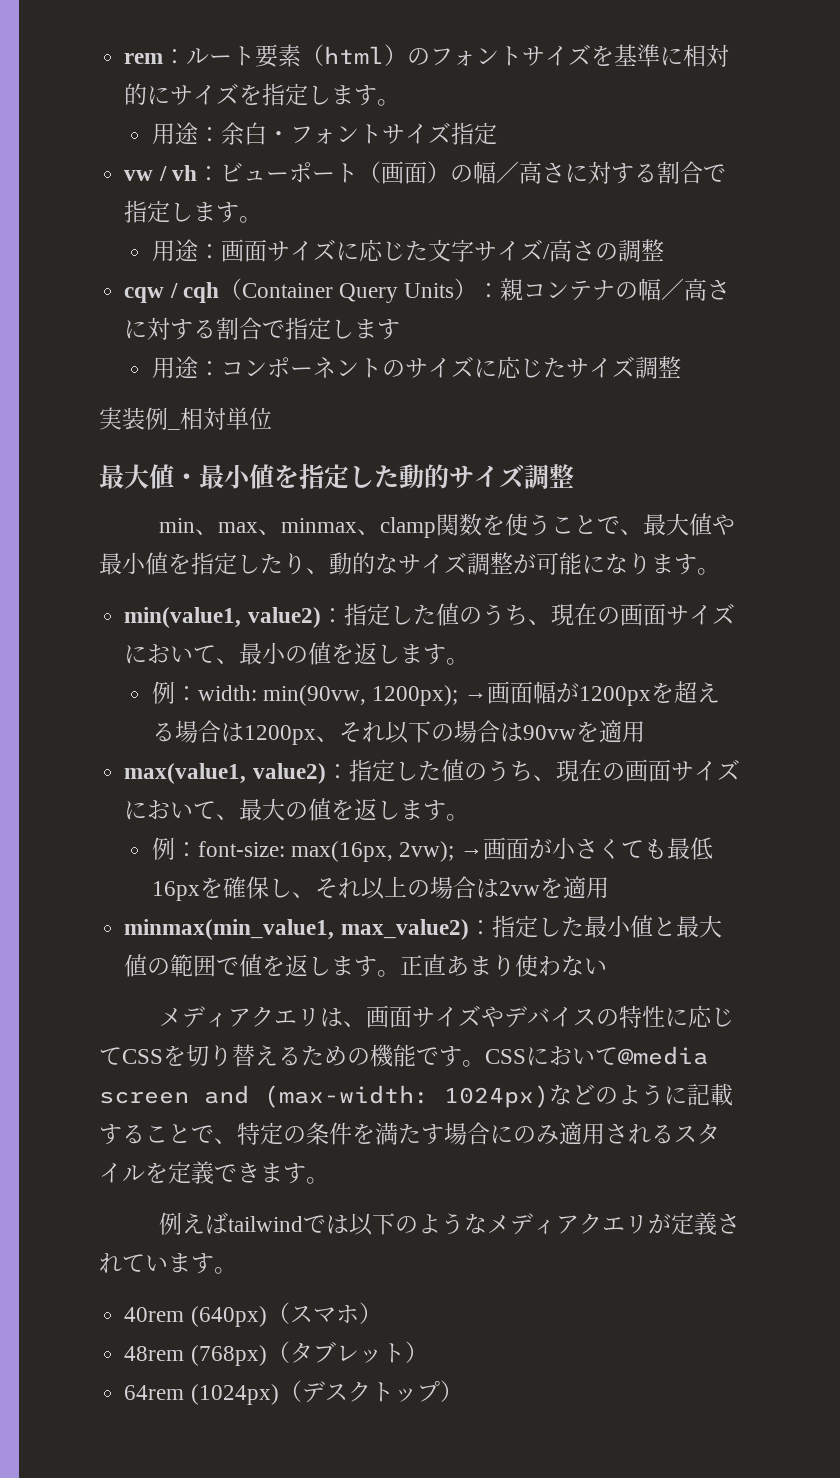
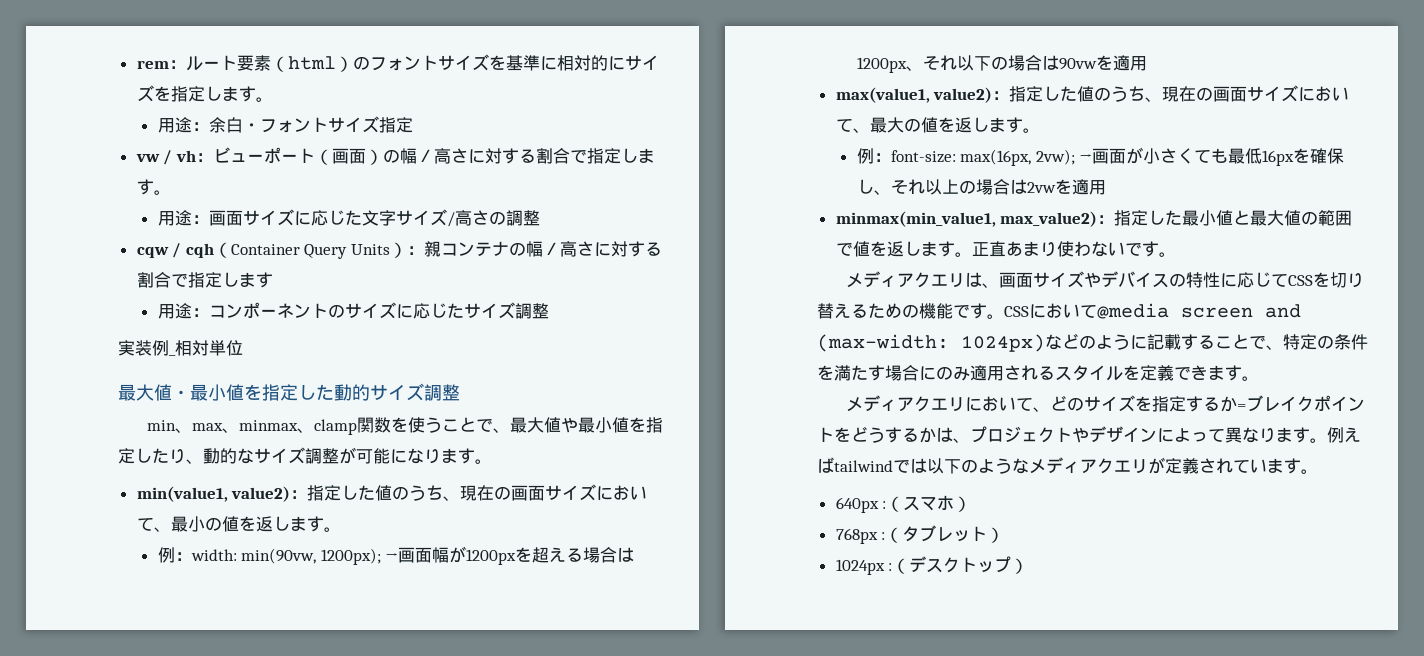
(608, 966) none -> [1124,241,1176,257] です。
(329, 1180) none -> [845,395,1365,412] [817,426,1327,443] メディアクエリにおいて、どのサイズを指定するか=ブレイクポイントをどうするかは、プロジェクトやデザインによって異なります。
[124,1306,267,1327] 40rem (640px) -> [835,497,887,513] 640px :
[124,1345,267,1366] 48rem (768px) -> [835,528,886,544] 768px :
[124,1384,279,1405] 64rem (1024px) -> [835,559,893,575] 1024px :

